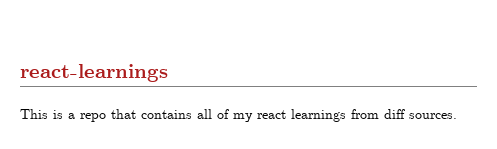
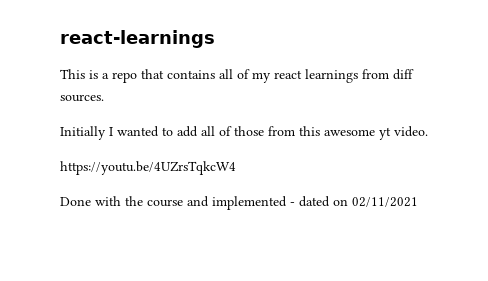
(457, 116) none -> [60,126,428,140] [60,161,236,175] [60,196,418,210] // Initially I wanted to add all of those from this awesome yt video. // https://youtu.be/4UZrsTqkcW4 // Done with the course and implemented - dated on 02/11/2021

